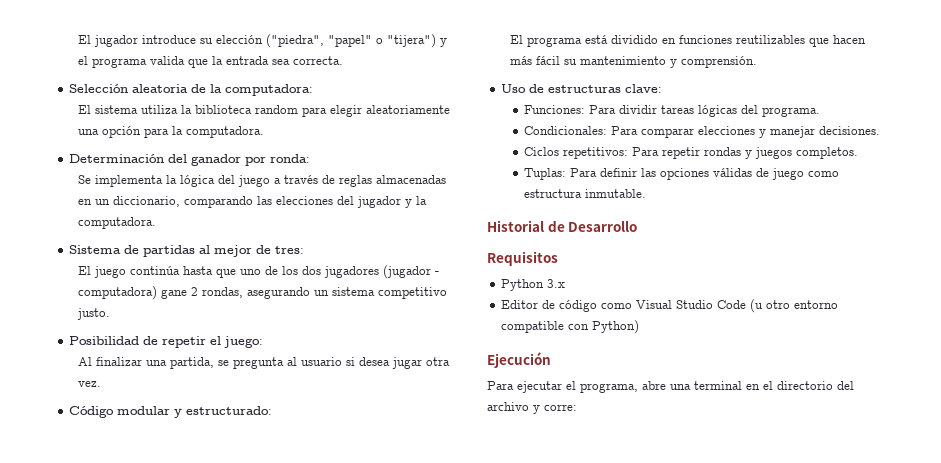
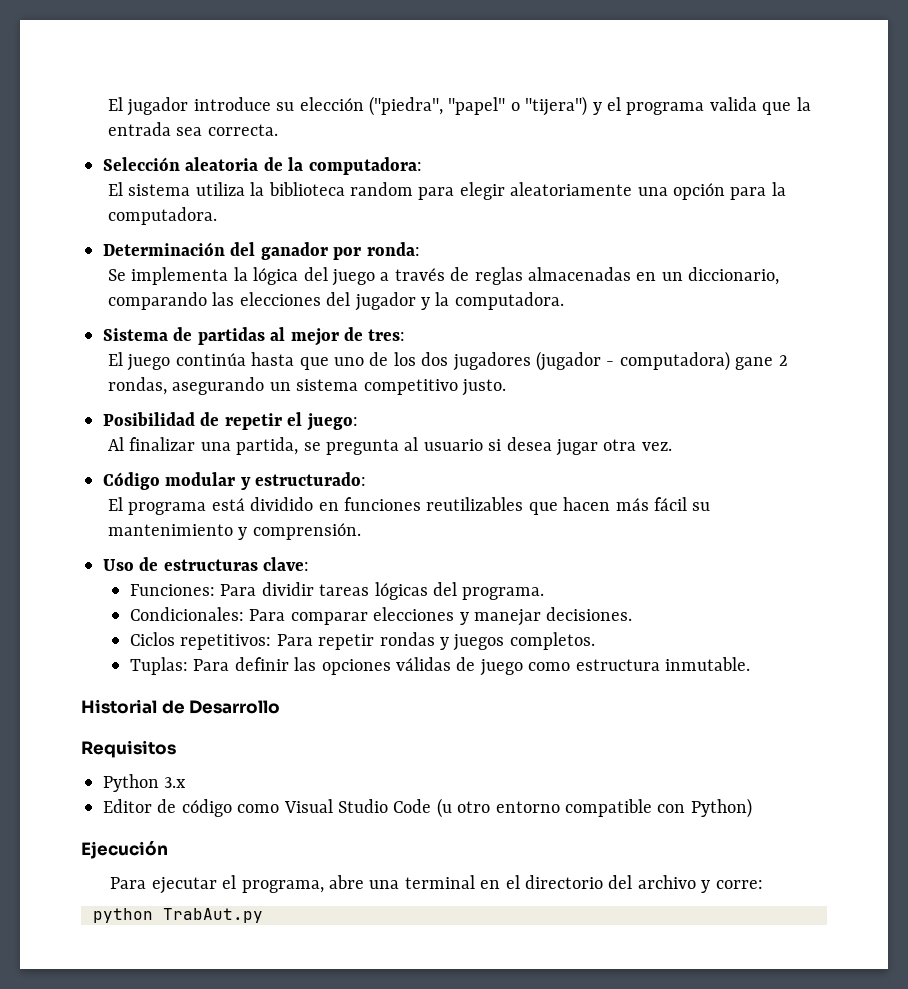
(577, 407) none -> [93,908,263,923] // python TrabAut.py

